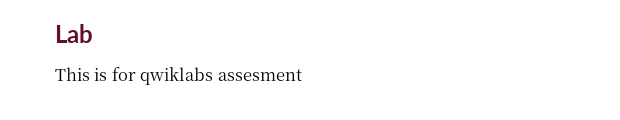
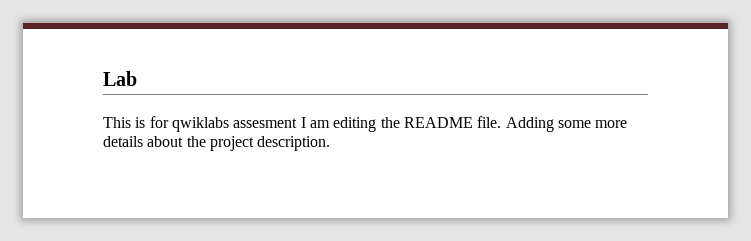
(302, 75) none -> [300,116,628,132] [103,136,331,151] I am editing the README file. Adding some more details about the project description.

